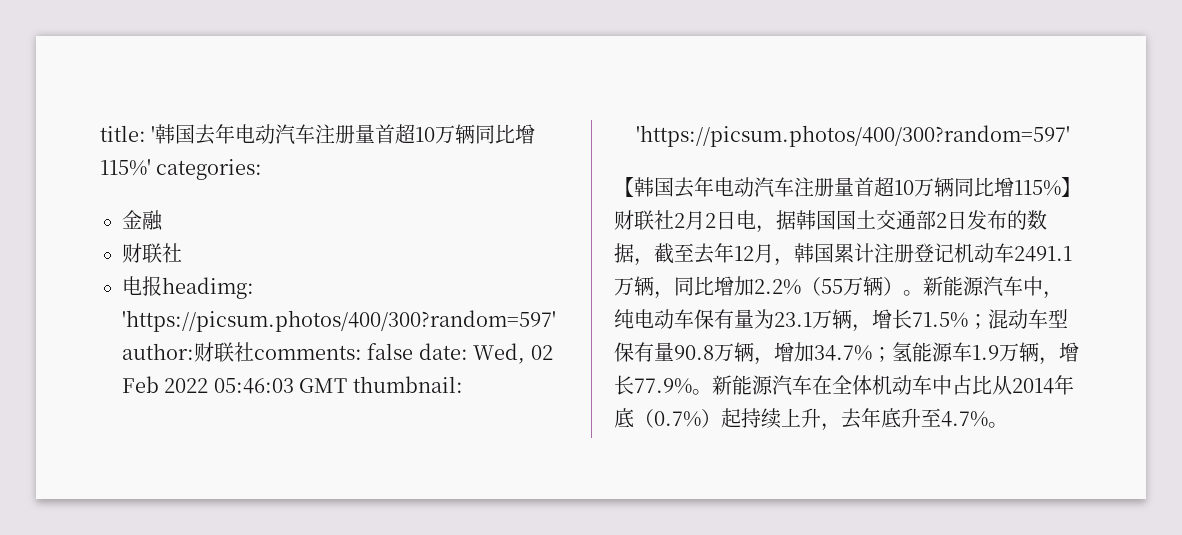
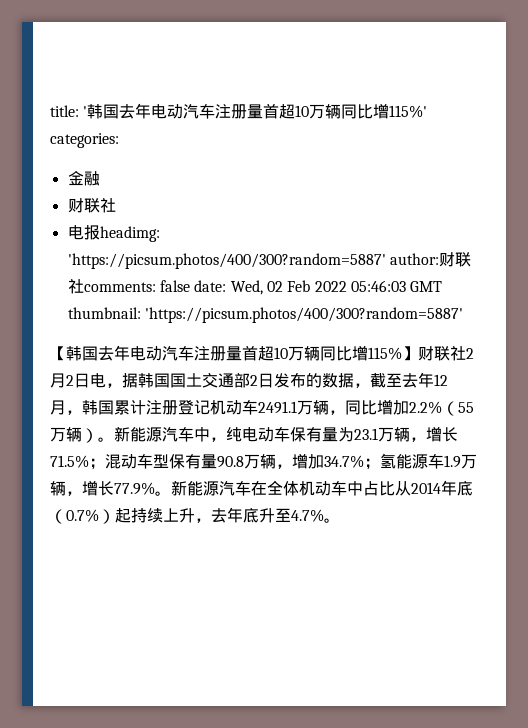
[122,310,556,332] 'https://picsum.photos/400/300?random=597' -> [67,253,386,269] 'https://picsum.photos/400/300?random=5887'
[636,125,1070,147] 'https://picsum.photos/400/300?random=597' -> [144,307,463,323] 'https://picsum.photos/400/300?random=5887'

